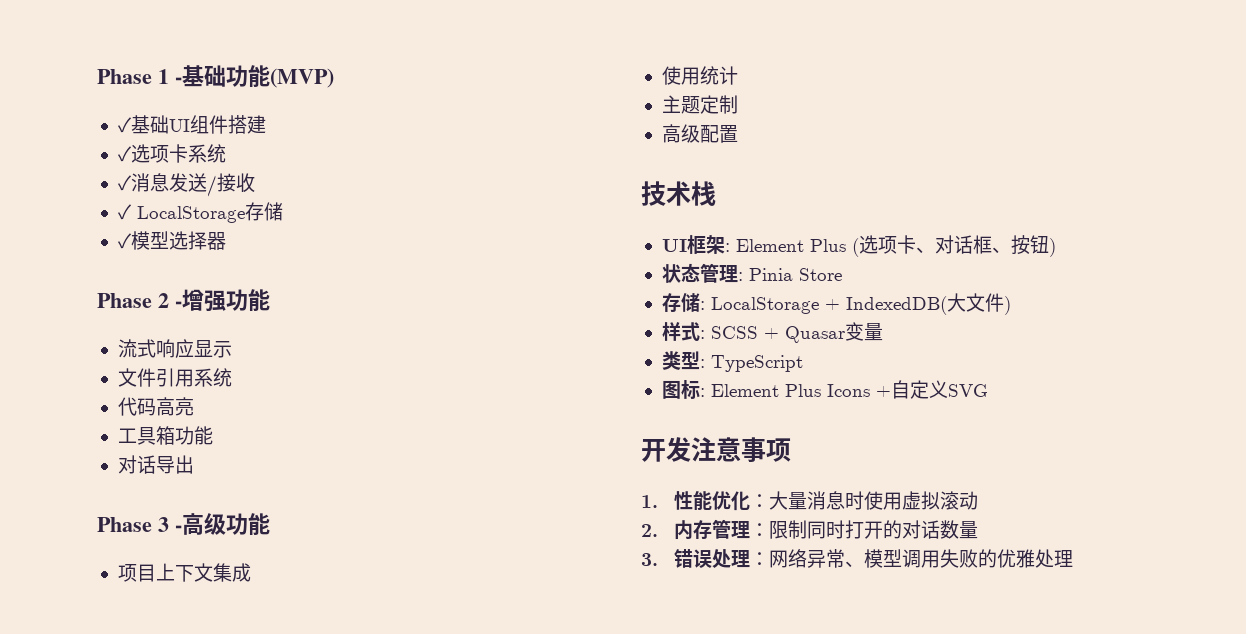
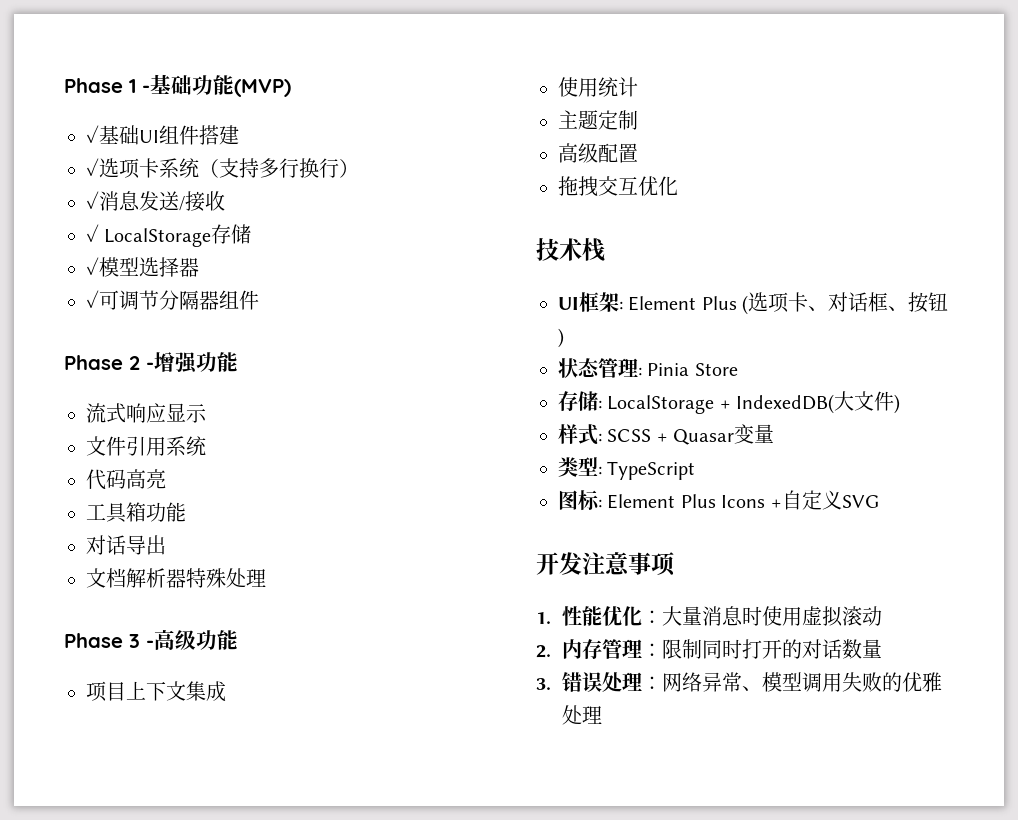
(226, 153) none -> [199,158,359,178] （支持多行换行）
(226, 241) none -> [86,290,259,310] // ✓可调节分隔器组件
(194, 464) none -> [86,568,266,588] // 文档解析器特殊处理
(738, 134) none -> [558,176,678,197] // 拖拽交互优化

